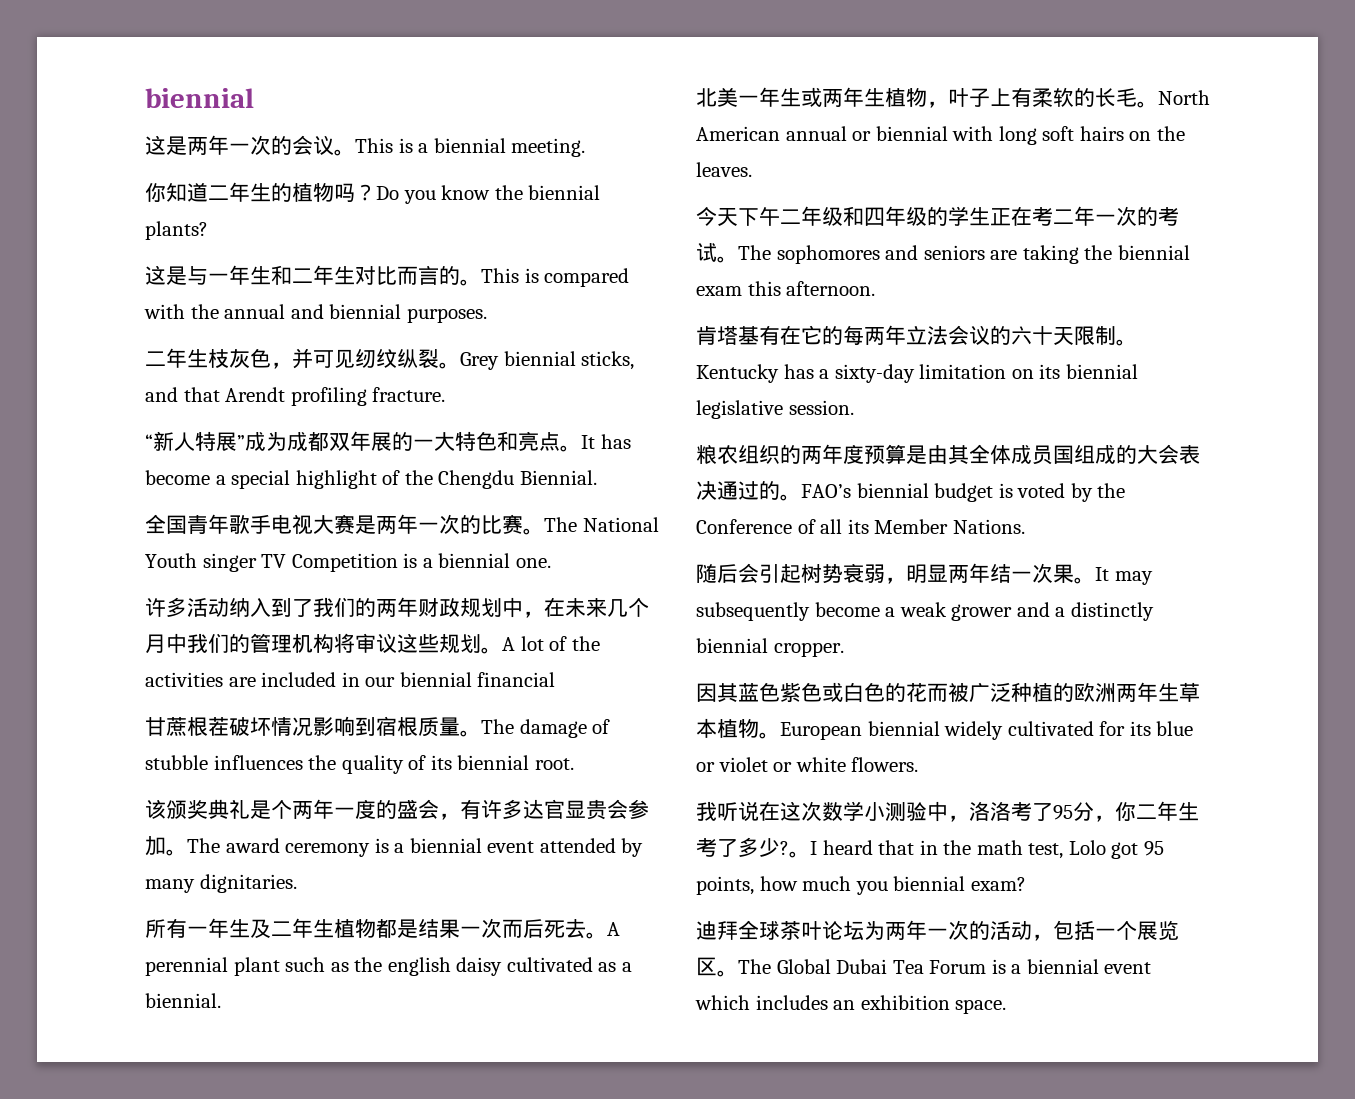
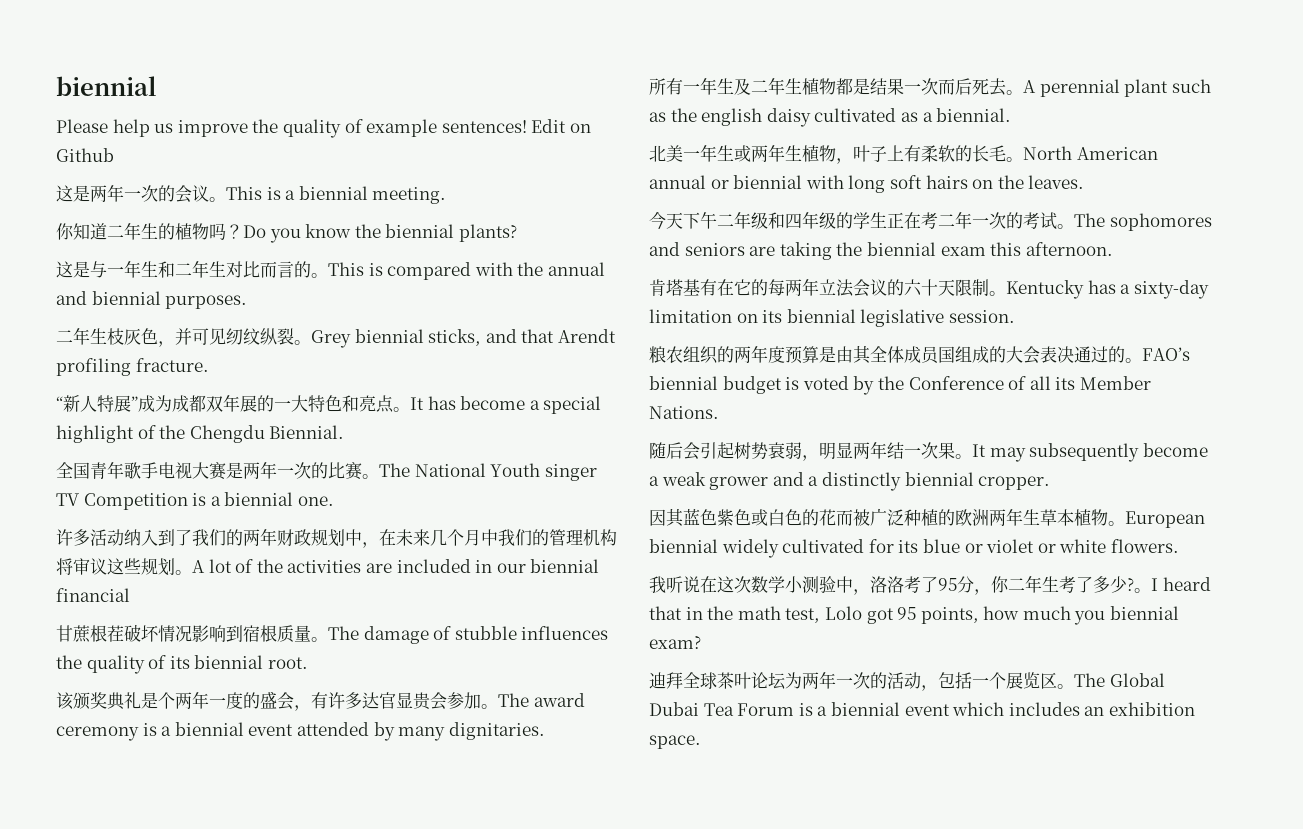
[145,88,254,108] biennial -> [56,76,157,96] [56,119,591,138] [56,148,114,162] biennial // Please help us improve the quality of example sentences! Edit on Github

